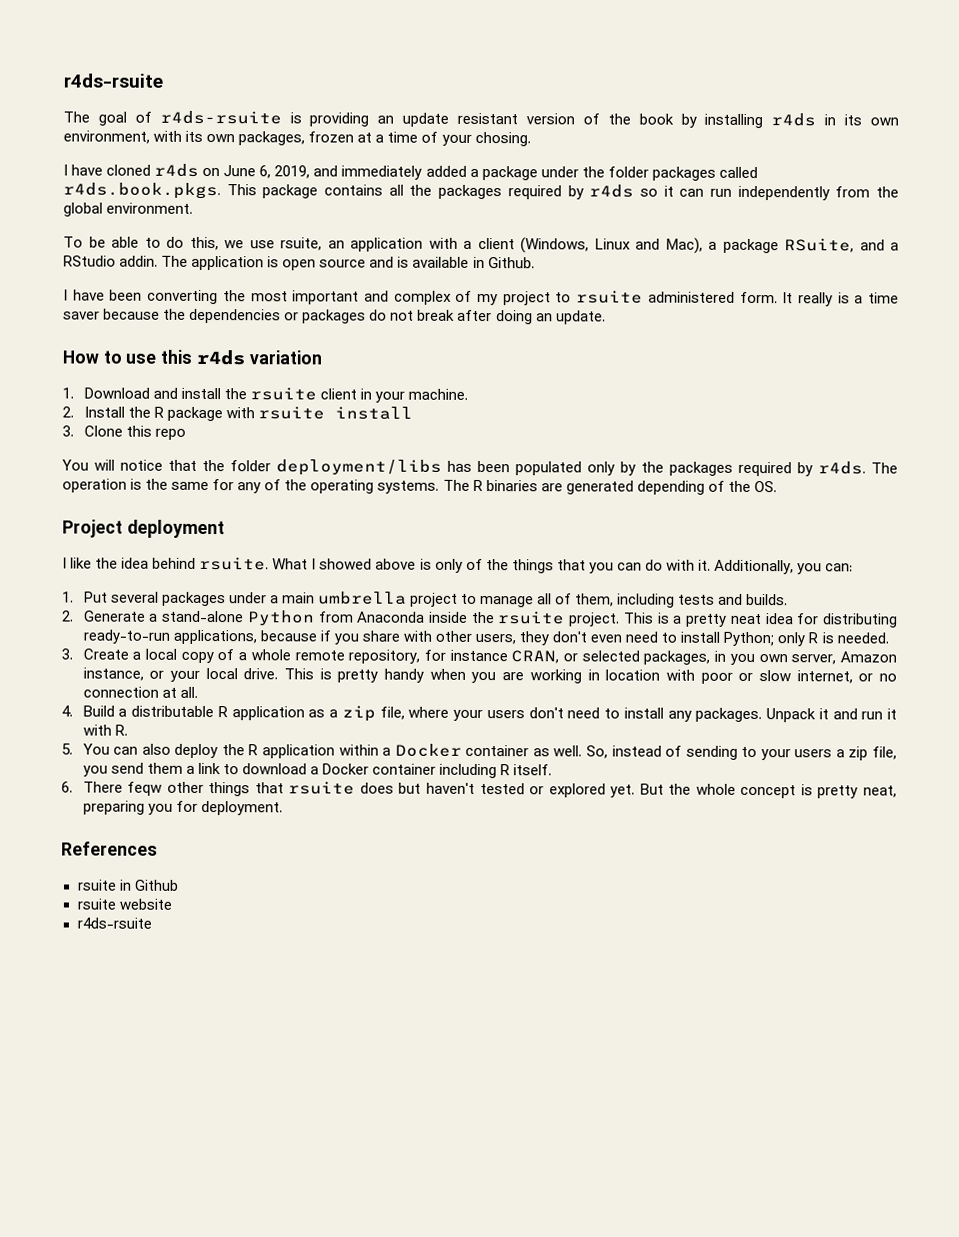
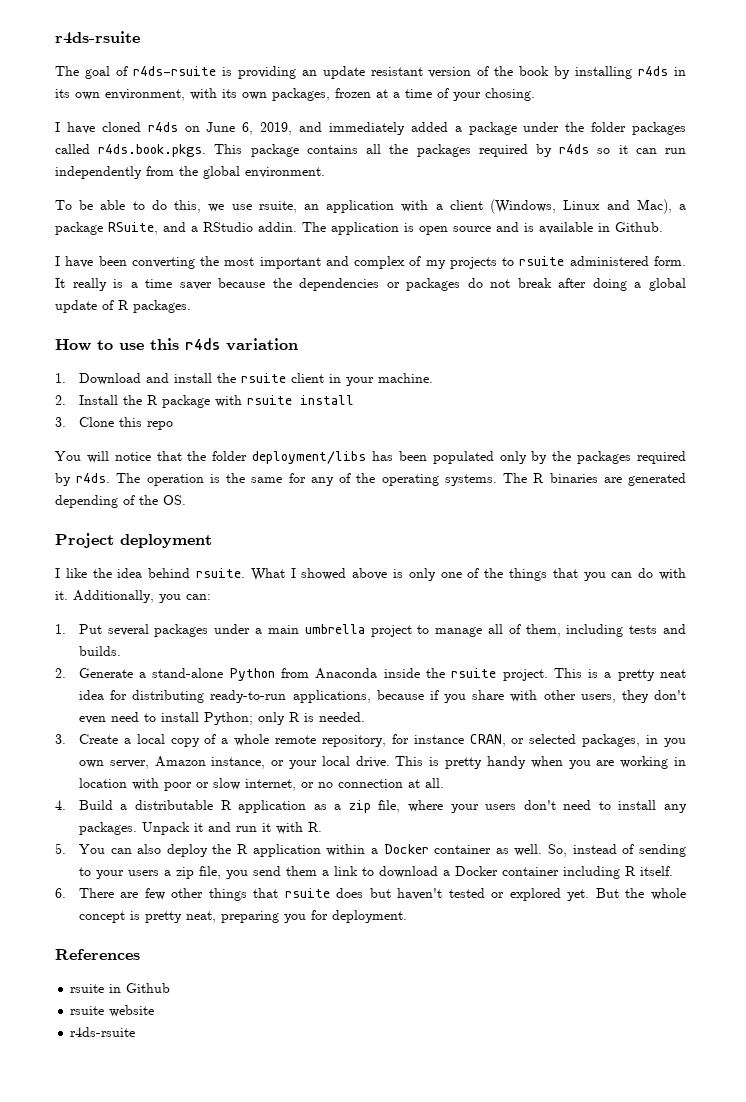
[502,291,551,306] project -> [449,257,497,269] projects
[535,310,606,325] an update. -> [634,278,686,291] [55,300,191,313] a global update of R packages.
(463, 565) none -> [440,572,462,578] one
[127,781,163,796] feqw -> [120,888,165,900] are few

